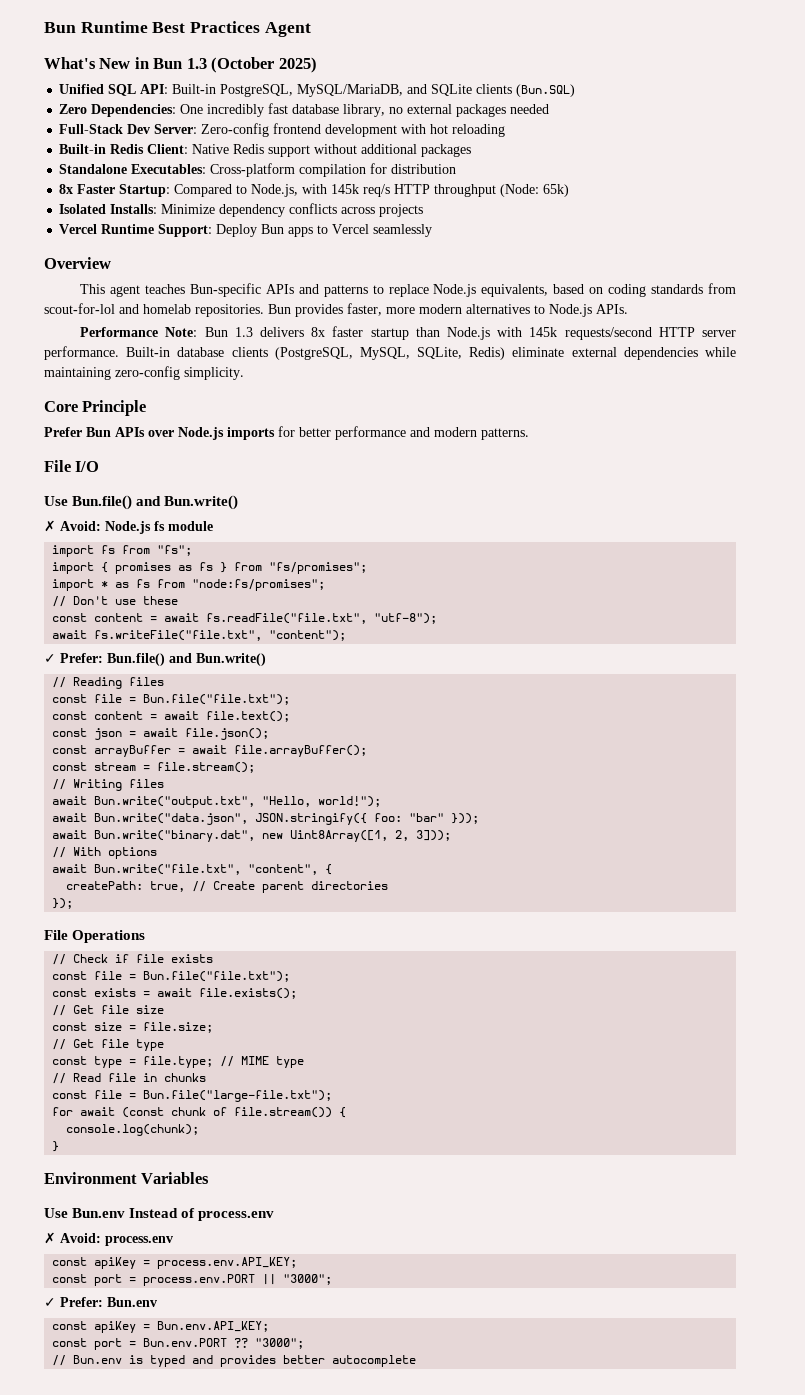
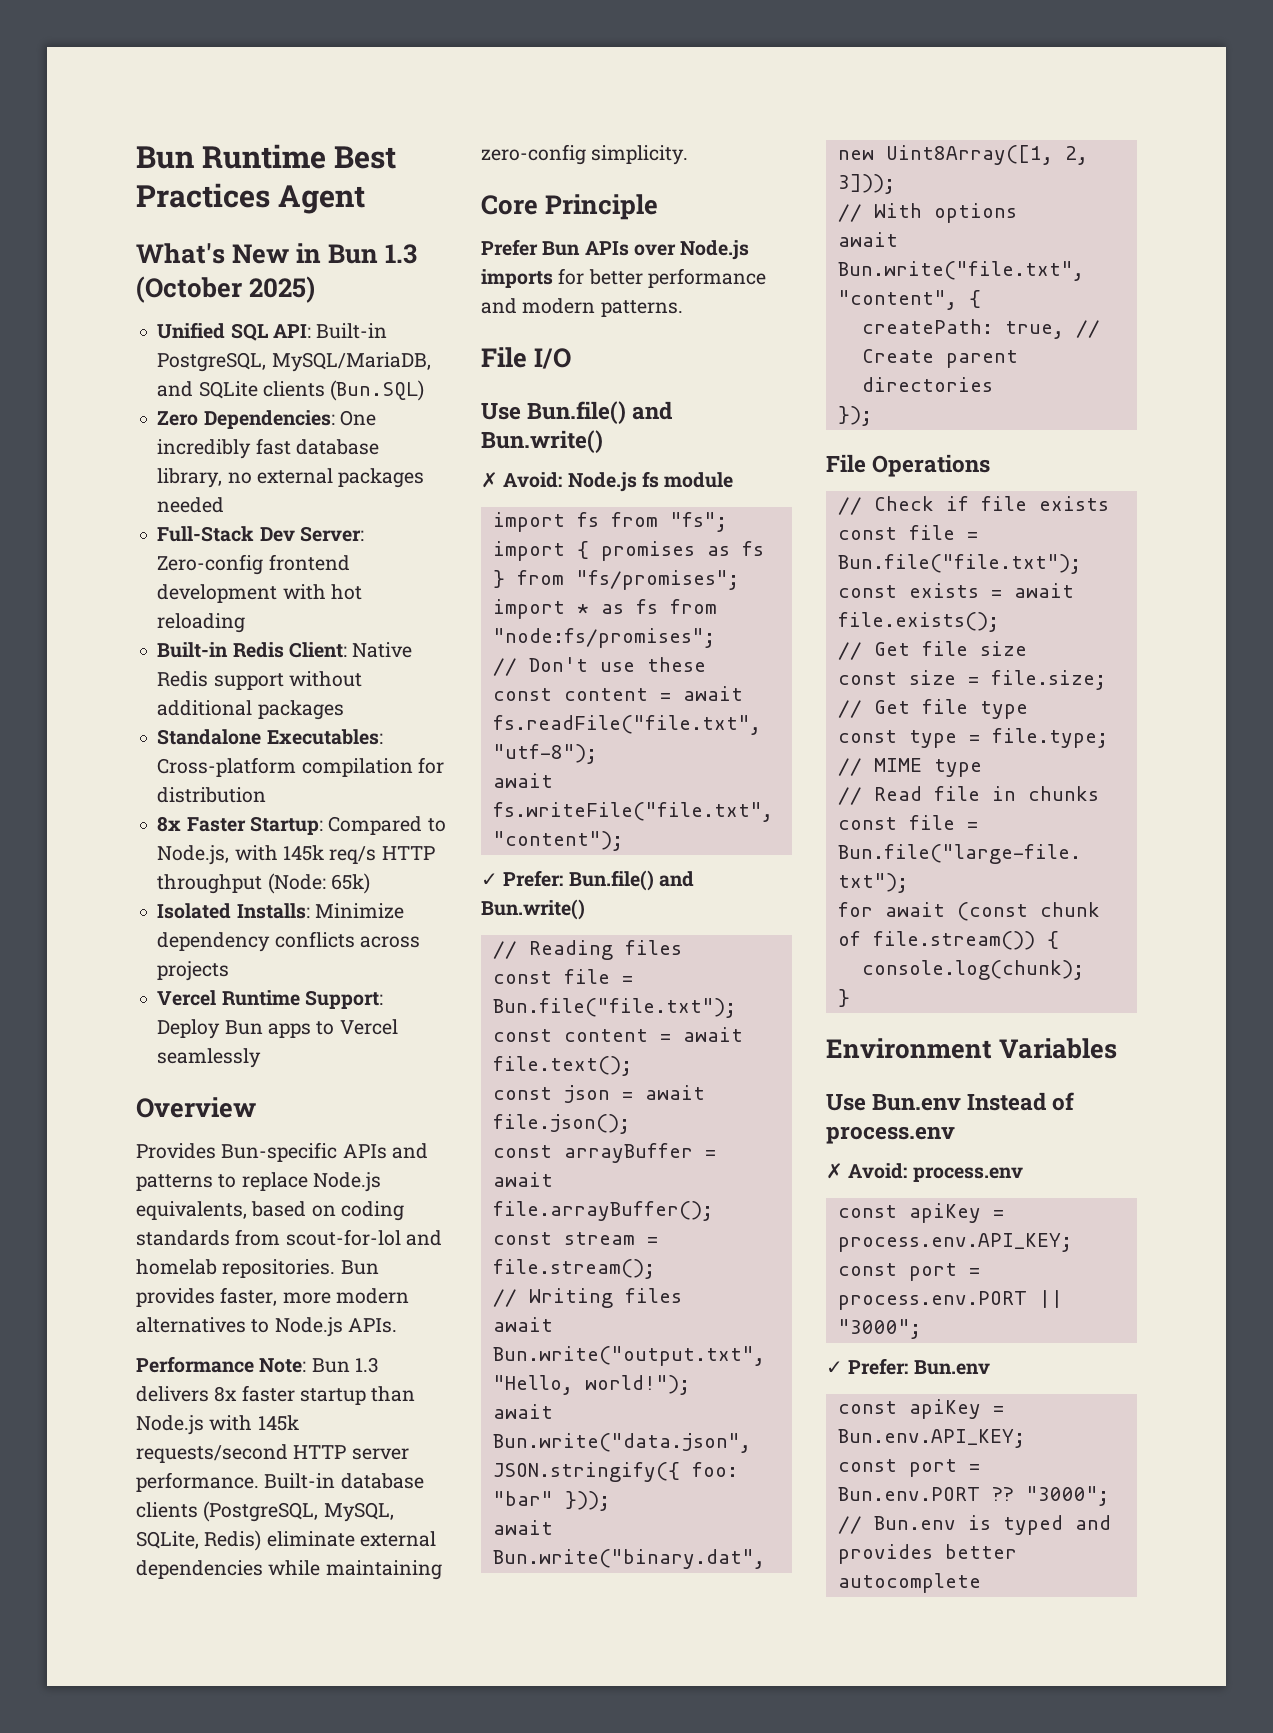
[80,284,185,297] This agent teaches -> [136,1143,216,1159] Provides

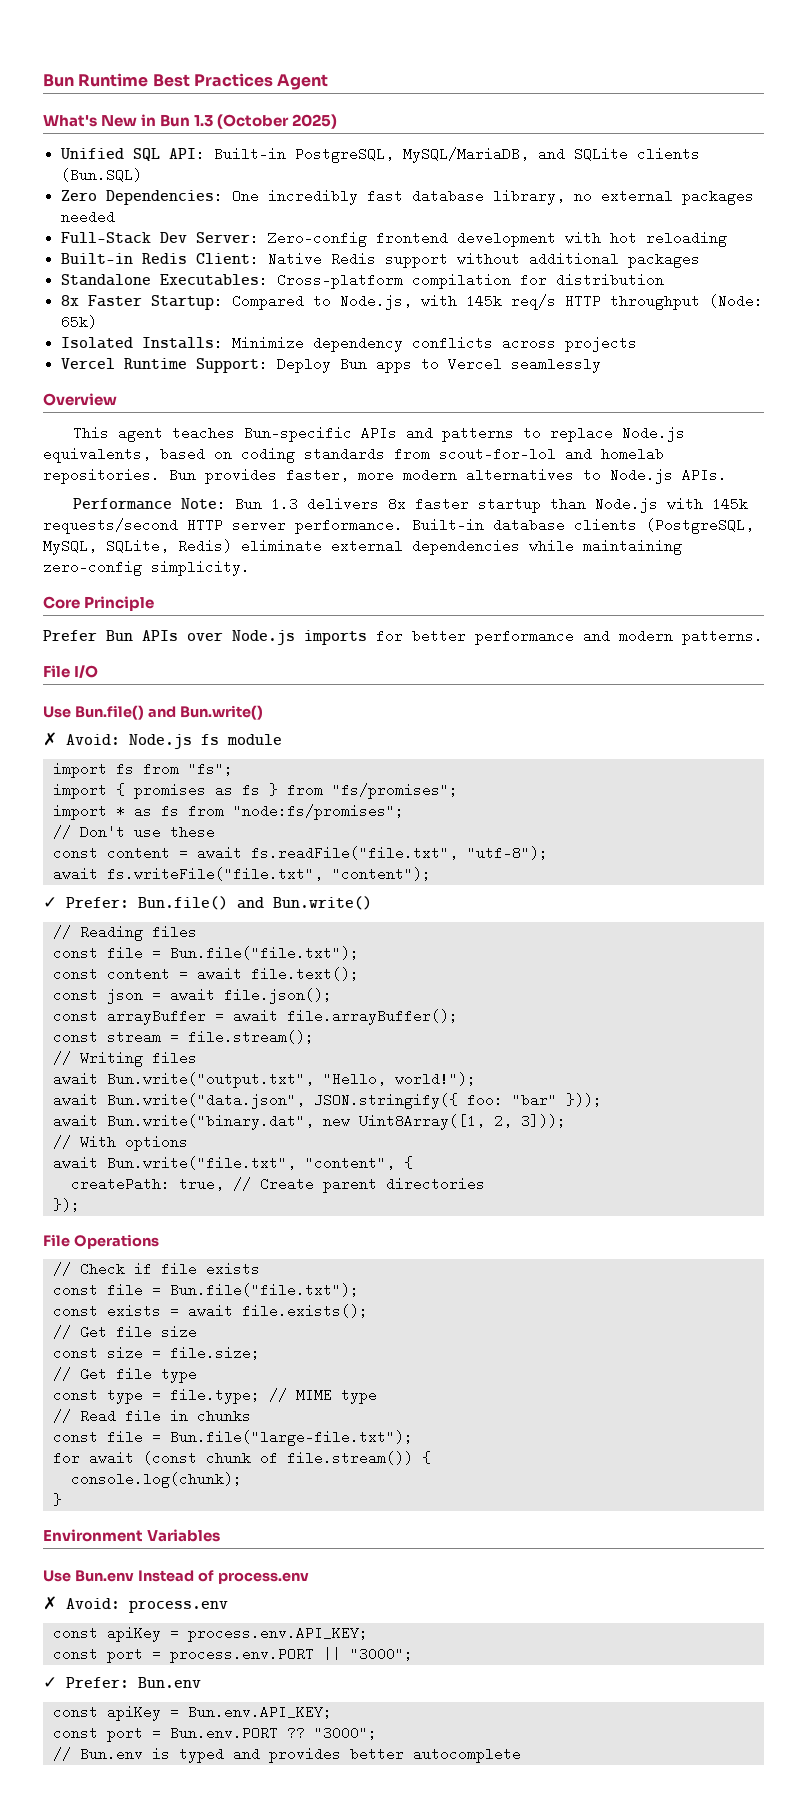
[136,1143,216,1159] Provides -> [73,426,236,442] This agent teaches

